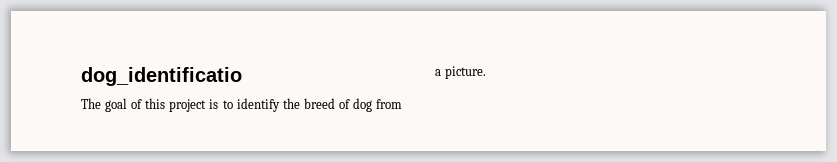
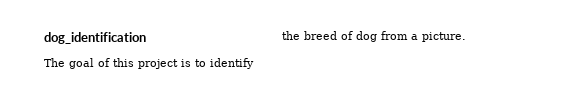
[81,67,242,86] dog_identificatio -> [44,32,146,44] dog_identification

